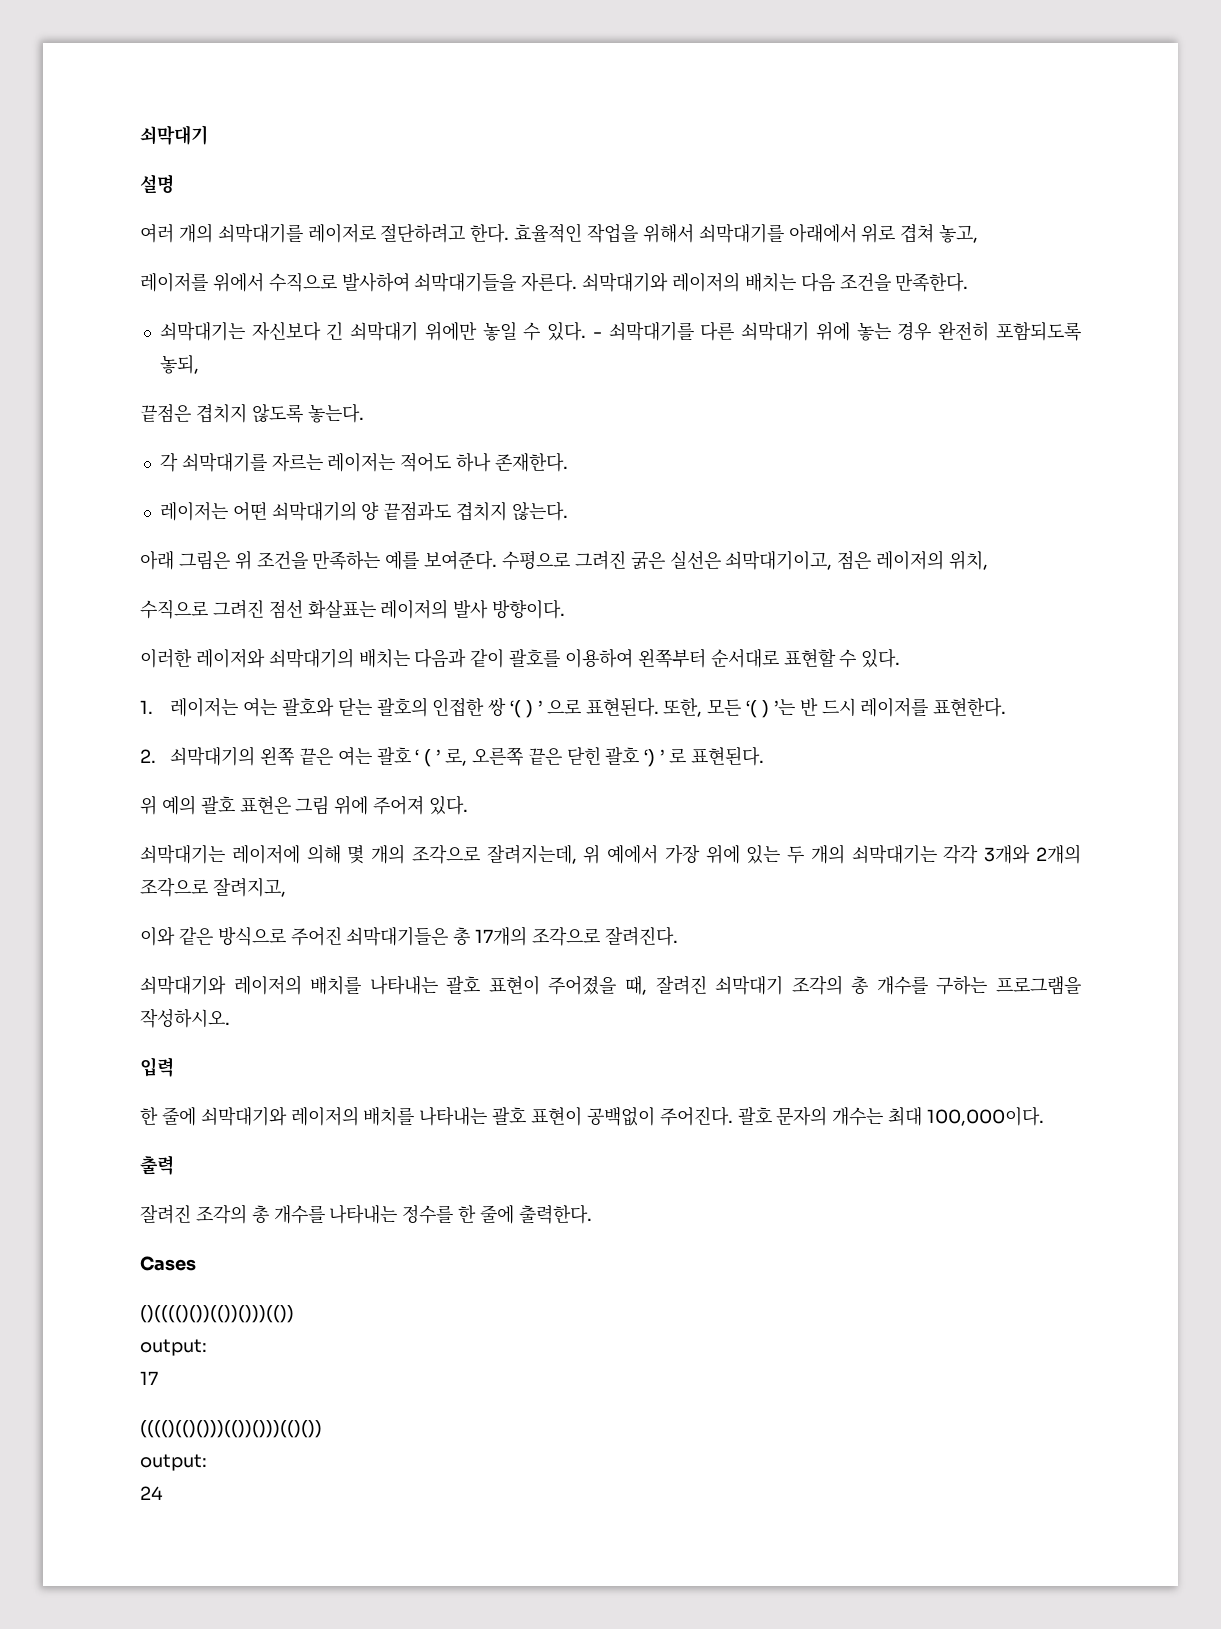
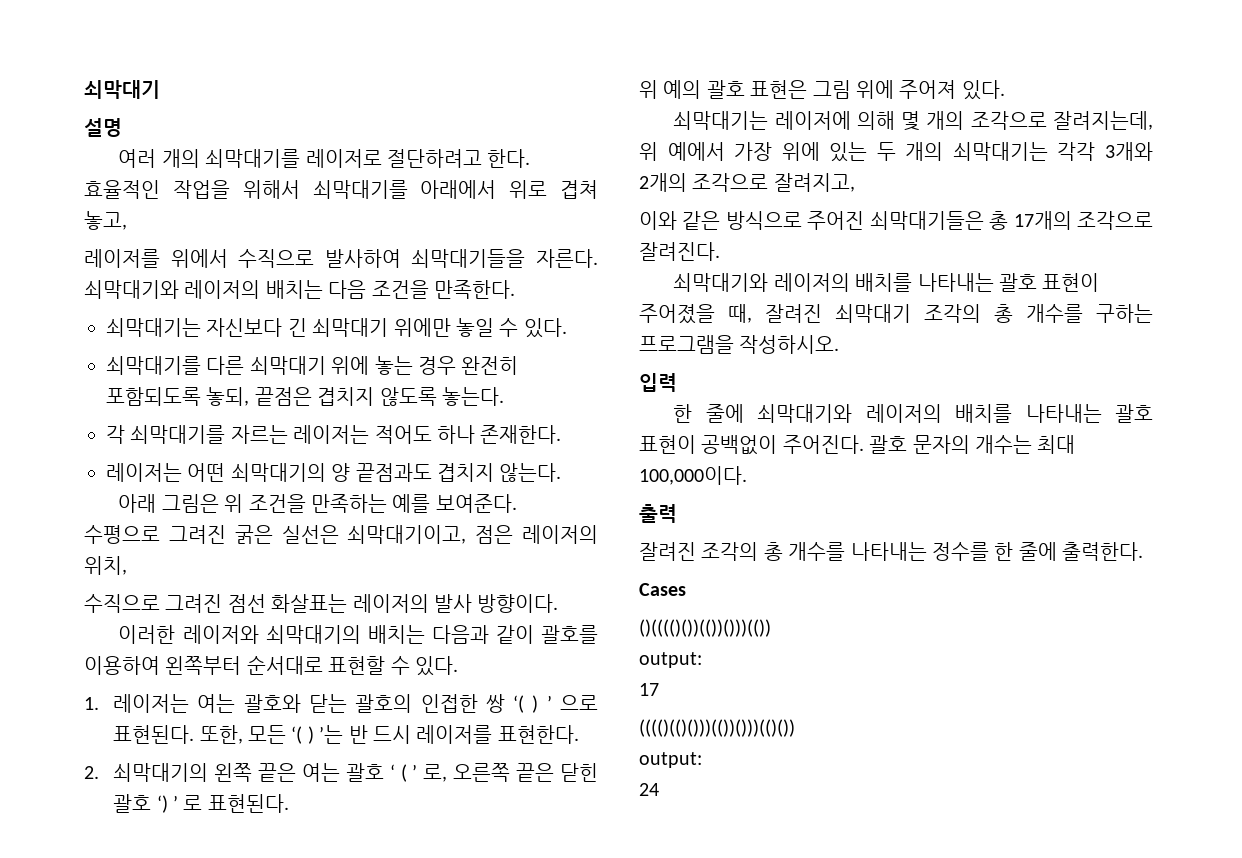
[592,332,602,338] - -> (567, 328) //
(199, 364) // -> (250, 396) none

